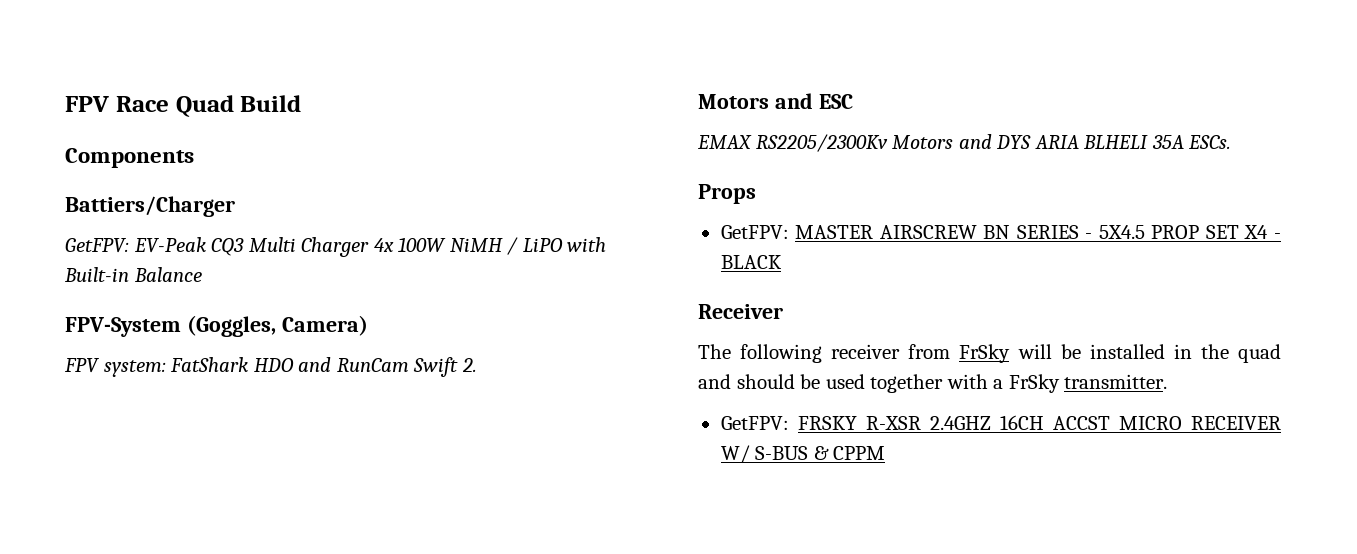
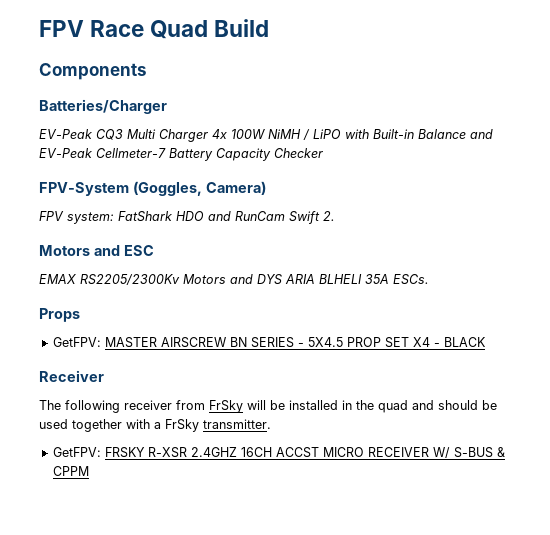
[65,196,235,217] [65,238,129,253] Battiers/Charger // GetFPV: -> [39,99,167,114] Batteries/Charger //
(202, 274) none -> [470,129,493,139] [39,148,323,161] and EV-Peak Cellmeter-7 Battery Capacity Checker

